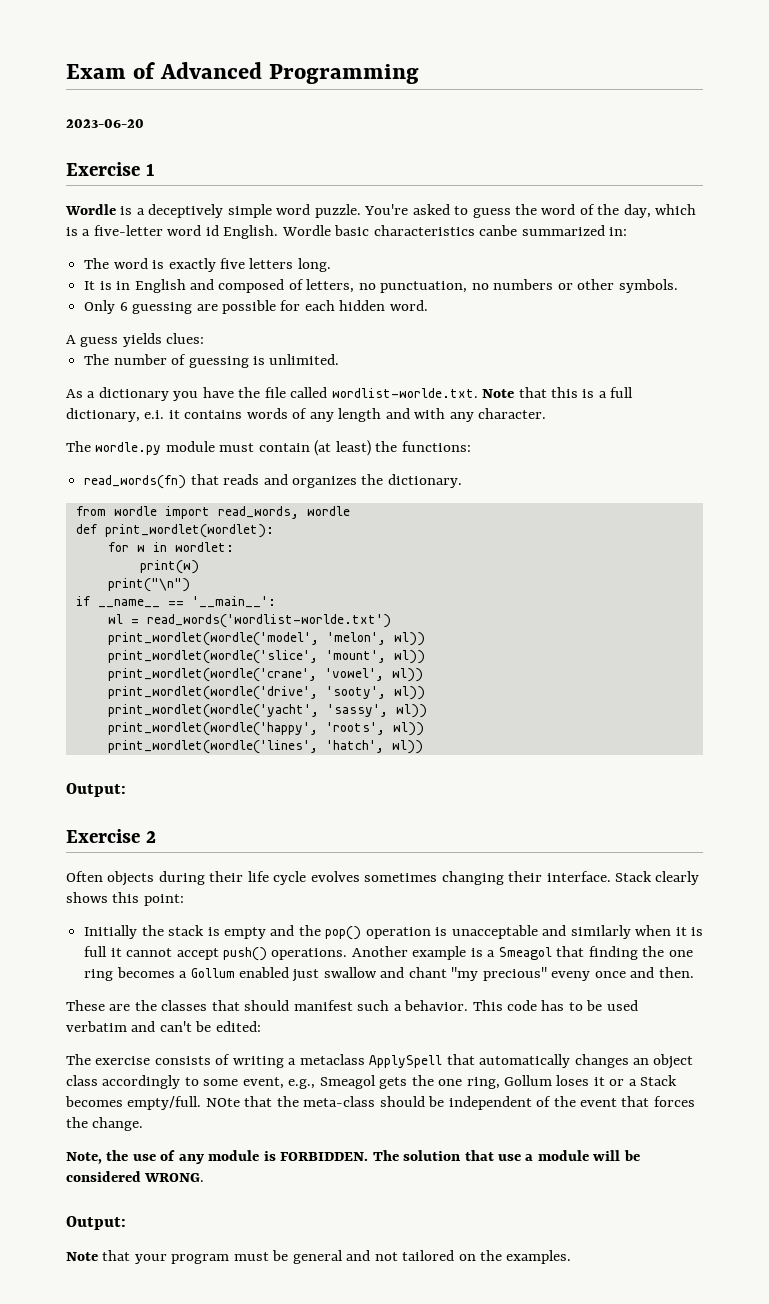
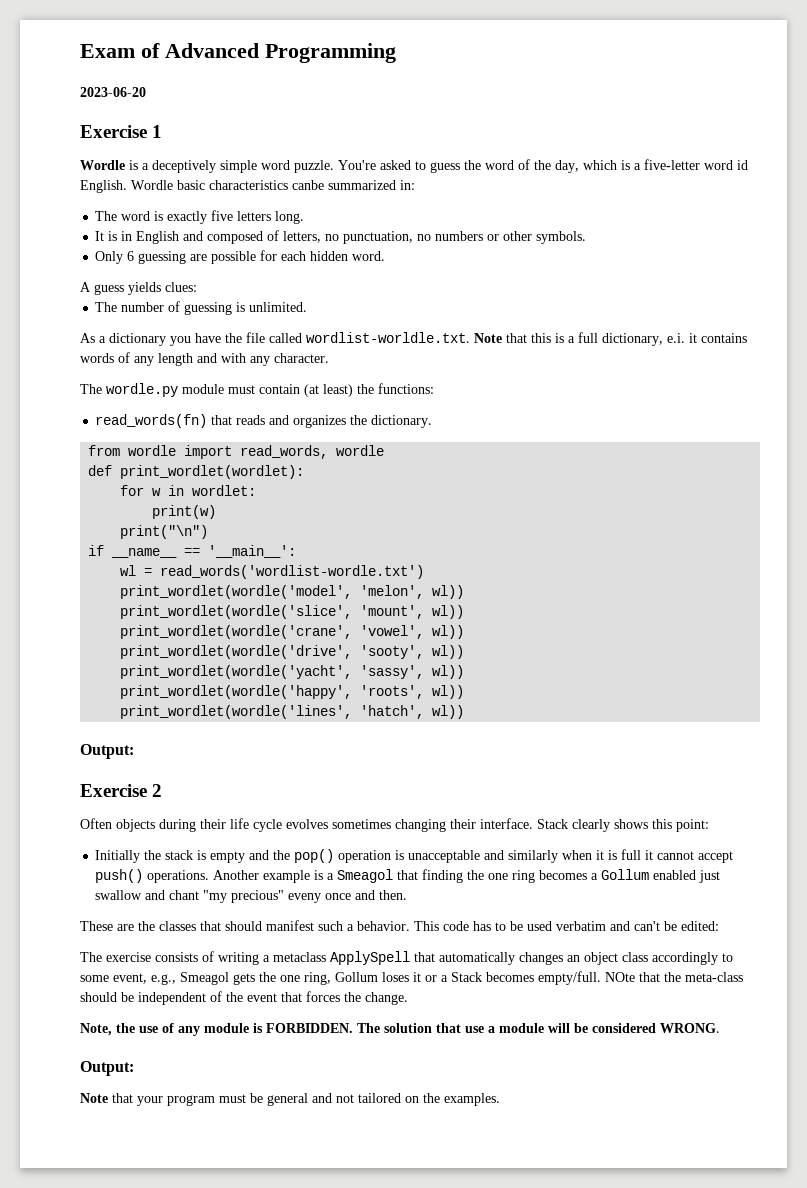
[331,388,478,398] wordlist-worlde.txt. -> [306,332,470,343] wordlist-worldle.txt.
[146,614,391,628] read_words('wordlist-worlde.txt') -> [160,565,425,579] read_words('wordlist-wordle.txt')

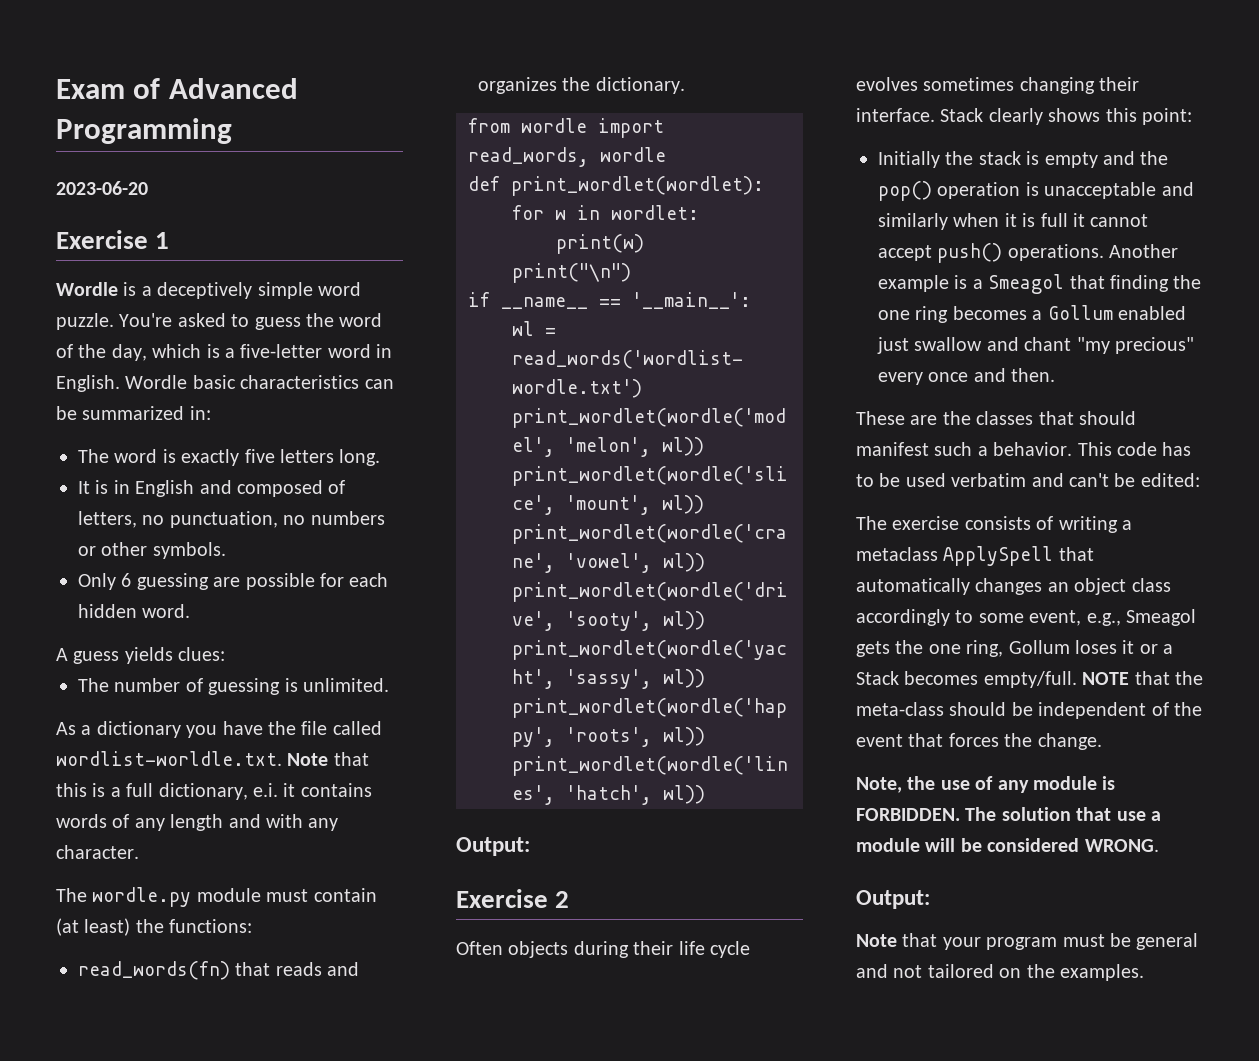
[737,160,748,170] id -> [376,344,393,358] in
[292,180,324,190] canbe -> [364,379,394,389] [56,406,77,420] can be
[288,893,322,903] eveny -> [878,372,923,385] every
[605,972,635,982] NOte -> [1082,672,1130,685] NOTE

